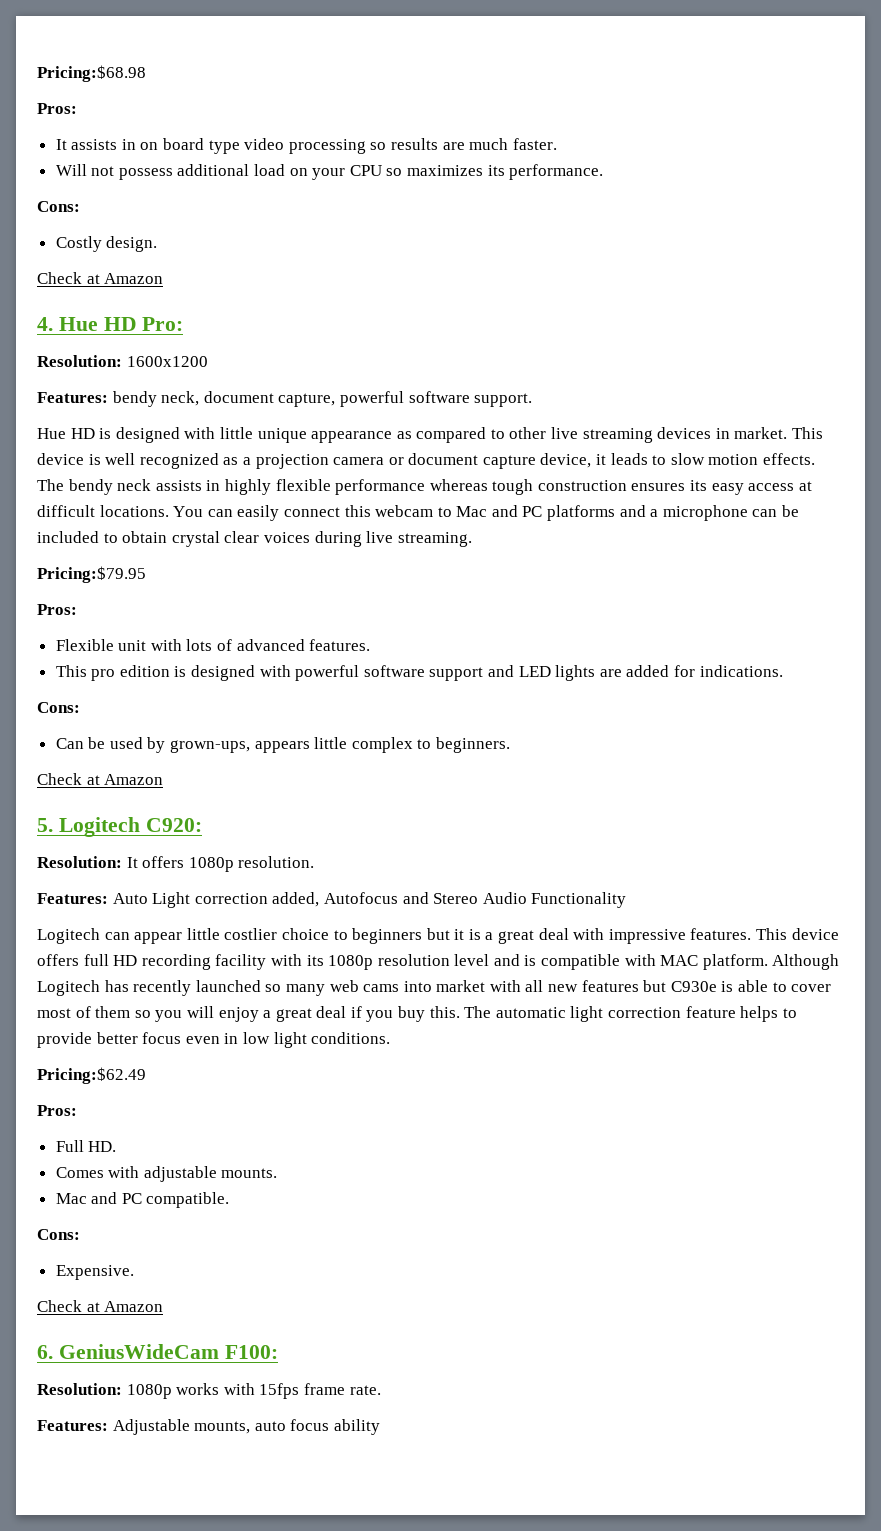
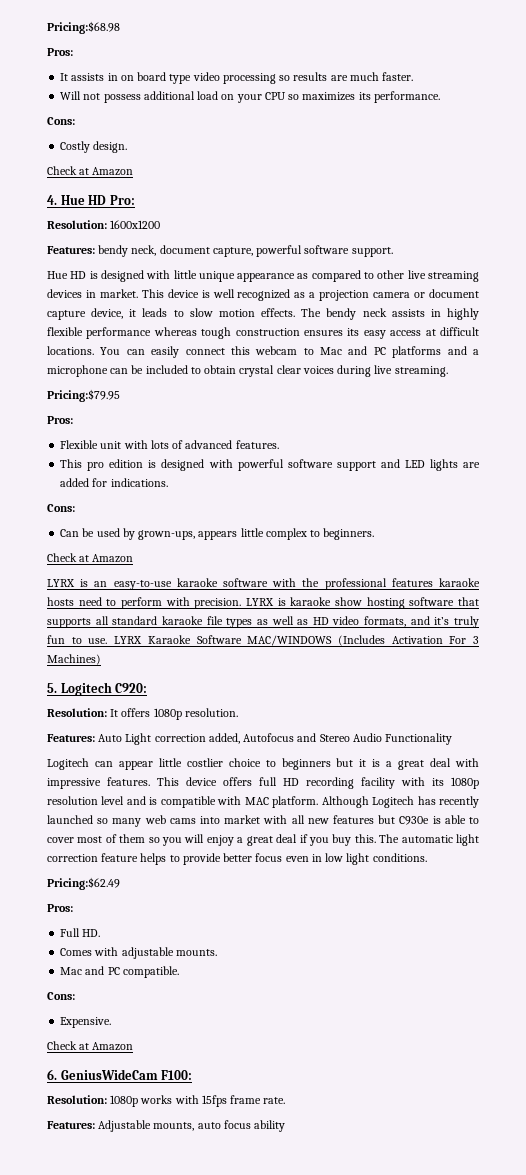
(164, 779) none -> [47,578,480,590] [47,597,480,609] [47,616,480,628] [47,635,479,646] [47,654,101,665] // LYRX is an easy-to-use karaoke software with the professional features karaoke hosts need to perform with precision. LYRX is karaoke show hosting software that supports all standard karaoke file types as well as HD video formats, and it’s truly fun to use. LYRX Karaoke Software MAC/WINDOWS (Includes Activation For 3 Machines)

